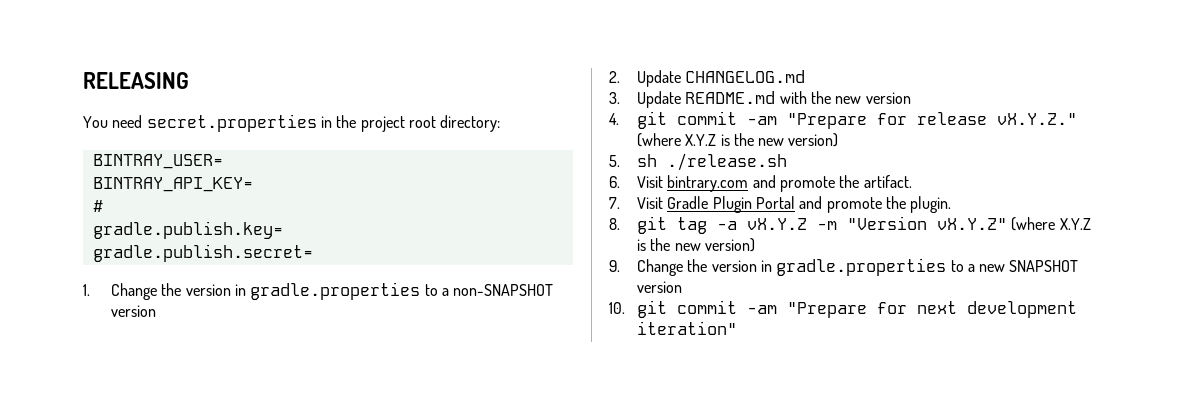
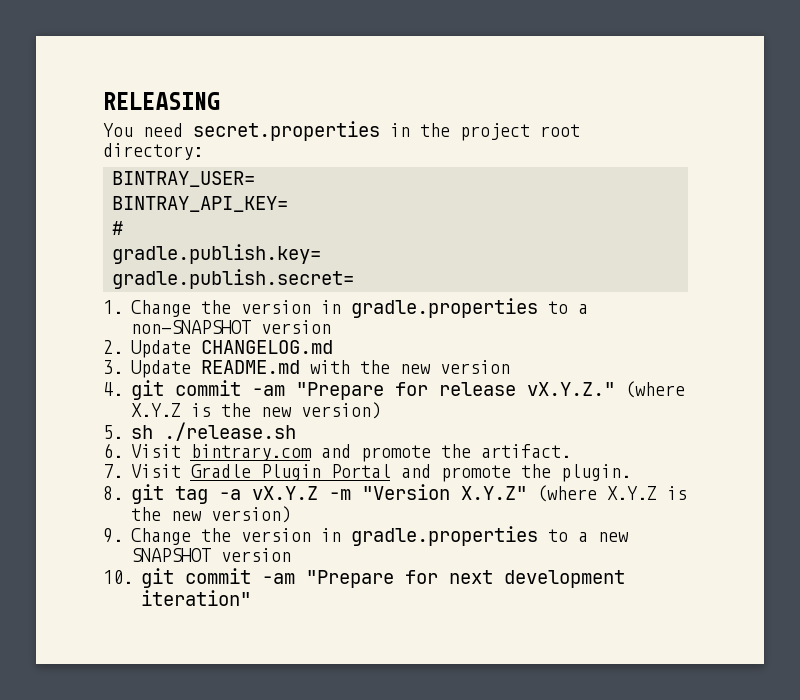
[936,218,1007,230] vX.Y.Z" -> [460,486,527,500] X.Y.Z"

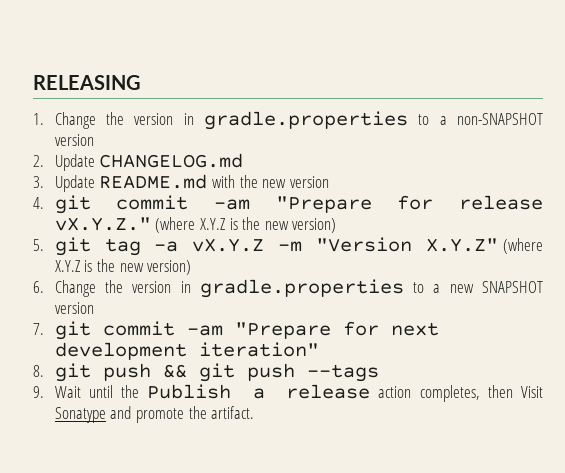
[103,121,580,141] [103,143,203,160] [112,171,255,187] [112,196,288,212] [112,221,123,235] [112,244,321,264] [112,269,354,289] // You need secret.properties in the project root directory: // BINTRAY_USER= // BINTRAY_API_KEY= // # // gradle.publish.key= // gradle.publish.secret= -> (141, 82) none
[130,422,296,441] [103,443,571,462] [103,464,631,482] [103,486,123,500] sh ./release.sh // 6. Visit bintrary.com and promote the artifact. // 7. Visit Gradle Plugin Portal and promote the plugin. // 8. -> (44, 245) none
[103,528,123,543] 9. -> [33,281,44,293] 6.
[103,570,133,584] 10. -> [33,323,44,335] 7.
(251, 598) none -> [33,363,379,382] [33,384,543,402] [54,406,255,423] // 8. git push && git push --tags // 9. Wait until the Publish a release action completes, then Visit Sonatype and promote the artifact.

